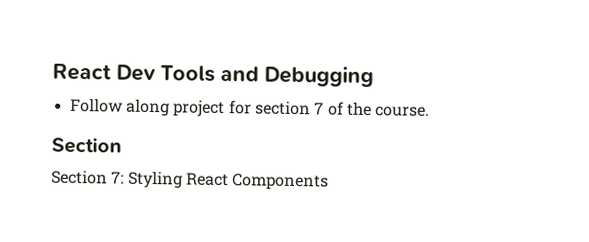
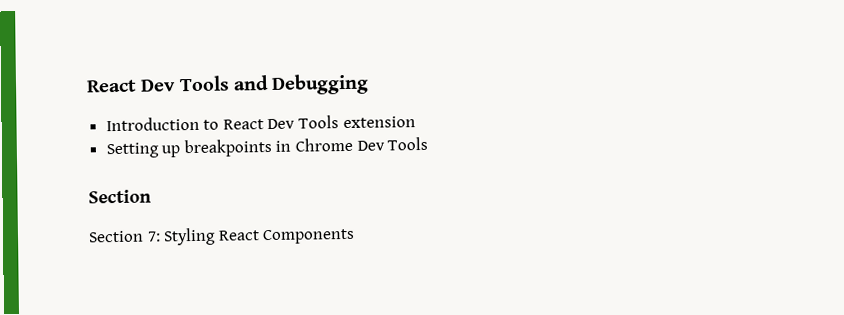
[69,97,431,118] Follow along project for section 7 of the course. -> [105,115,416,132] [105,136,429,159] Introduction to React Dev Tools extension // Setting up breakpoints in Chrome Dev Tools

